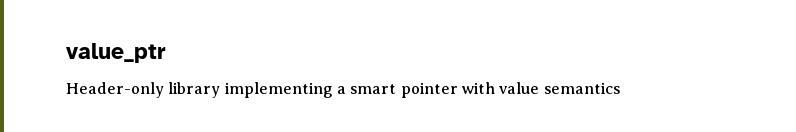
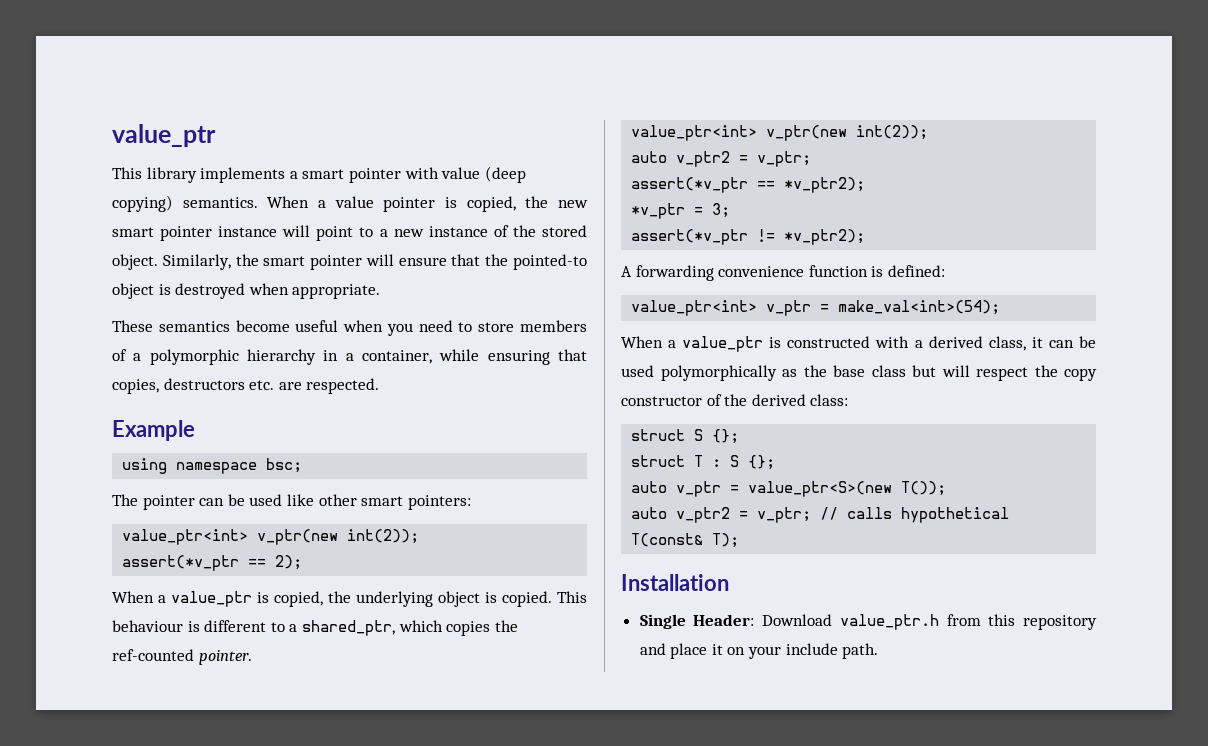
[66,82,333,98] Header-only library implementing -> [112,167,286,183] This library implements
[543,82,620,94] semantics -> [484,166,526,183] [112,195,588,212] [112,225,587,241] [112,254,587,270] [112,283,381,299] [112,320,587,336] [112,349,587,365] [112,378,380,394] [112,420,195,441] [122,458,303,474] [112,494,471,510] [122,529,420,545] [122,555,303,571] [112,591,587,607] [112,620,518,636] [112,649,252,665] [631,125,929,141] [631,151,812,167] [631,177,866,193] [631,203,731,219] [631,229,866,245] [621,265,945,281] [631,300,1001,316] [621,336,1096,352] [621,365,1097,381] [621,394,849,406] [631,429,740,444] [631,455,776,470] [631,481,947,497] [631,507,1010,523] [631,533,740,548] [621,574,729,591] [639,614,1097,630] [639,643,879,659] (deep copying) semantics. When a value pointer is copied, the new smart pointer instance will point to a new instance of the stored object. Similarly, the smart pointer will ensure that the pointed-to object is destroyed when appropriate. // These semantics become useful when you need to store members of a polymorphic hierarchy in a container, while ensuring that copies, destructors etc. are respected. // Example // using namespace bsc; // The pointer can be used like other smart pointers: // value_ptr<int> v_ptr(new int(2)); // assert(*v_ptr == 2); // When a value_ptr is copied, the underlying object is copied. This behaviour is different to a shared_ptr, which copies the ref-counted pointer. // value_ptr<int> v_ptr(new int(2)); // auto v_ptr2 = v_ptr; // assert(*v_ptr == *v_ptr2); // *v_ptr = 3; // assert(*v_ptr != *v_ptr2); // A forwarding convenience function is defined: // value_ptr<int> v_ptr = make_val<int>(54); // When a value_ptr is constructed with a derived class, it can be used polymorphically as the base class but will respect the copy constructor of the derived class: // struct S {}; // struct T : S {}; // auto v_ptr = value_ptr<S>(new T()); // auto v_ptr2 = v_ptr; // calls hypothetical T(const& T); // Installation // Single Header: Download value_ptr.h from this repository and place it on your include path.

